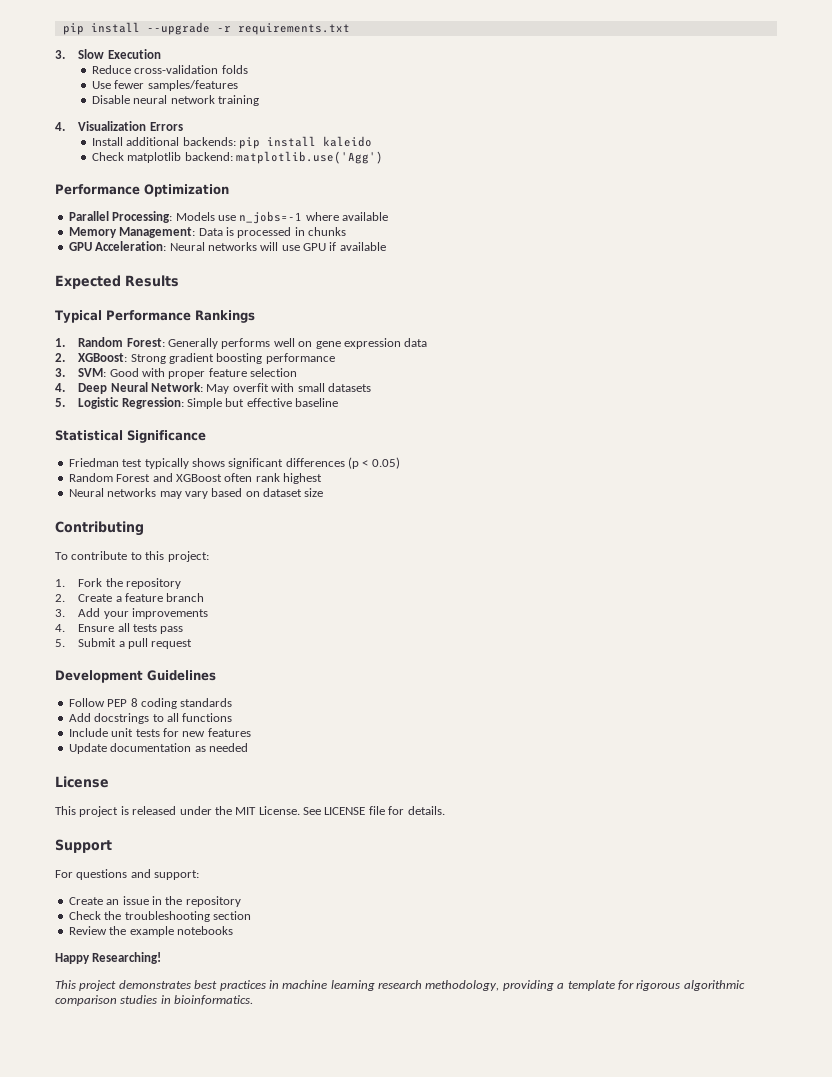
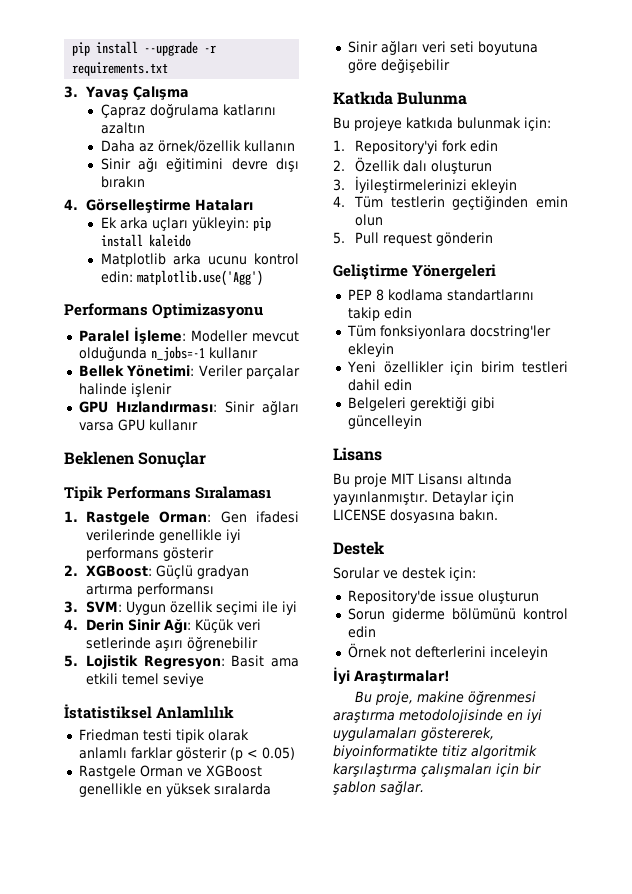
[78,49,161,59] [92,65,248,74] [92,80,238,91] [92,95,260,106] [55,121,183,131] [92,136,373,149] [92,151,384,164] [55,184,229,197] [68,211,388,224] [68,227,346,238] [68,241,386,251] [55,275,179,289] [55,310,255,323] [55,337,428,349] [55,353,335,364] [55,368,298,379] [55,382,371,394] [55,397,339,409] [55,430,206,443] [68,457,400,469] [68,473,322,484] [68,488,324,499] [55,521,144,536] [55,551,209,562] [55,578,182,589] [55,593,205,602] [55,608,209,619] [55,623,184,634] [55,638,193,649] [55,670,216,683] [68,698,233,709] [68,713,233,724] [68,728,251,737] [68,743,248,754] [55,776,109,788] [55,806,445,817] [55,839,112,853] [55,869,200,880] [68,896,241,907] [68,911,251,922] [68,926,233,937] [55,952,162,964] [55,980,745,991] [55,995,254,1006] Slow Execution // Reduce cross-validation folds // Use fewer samples/features // Disable neural network training // 4. Visualization Errors // Install additional backends: pip install kaleido // Check matplotlib backend: matplotlib.use('Agg') // Performance Optimization // Parallel Processing: Models use n_jobs=-1 where available // Memory Management: Data is processed in chunks // GPU Acceleration: Neural networks will use GPU if available // Expected Results // Typical Performance Rankings // 1. Random Forest: Generally performs well on gene expression data // 2. XGBoost: Strong gradient boosting performance // 3. SVM: Good with proper feature selection // 4. Deep Neural Network: May overfit with small datasets // 5. Logistic Regression: Simple but effective baseline // Statistical Significance // Friedman test typically shows significant differences (p < 0.05) // Random Forest and XGBoost often rank highest // Neural networks may vary based on dataset size // Contributing // To contribute to this project: // 1. Fork the repository // 2. Create a feature branch // 3. Add your improvements // 4. Ensure all tests pass // 5. Submit a pull request // Development Guidelines // Follow PEP 8 coding standards // Add docstrings to all functions // Include unit tests for new features // Update documentation as needed // License // This project is released under the MIT License. See LICENSE file for details. // Support // For questions and support: // Create an issue in the repository // Check the troubleshooting section // Review the example notebooks // Happy Researching! // This project demonstrates best practices in machine learning research methodology, providing a template for rigorous algorithmic comparison studies in bioinformatics. -> [84,86,189,100] [100,104,276,118] [100,122,145,134] [100,140,295,153] [100,158,299,172] [100,176,145,188] [64,199,253,213] [100,217,271,231] [100,234,191,247] [100,253,299,267] [100,270,263,286] [64,303,264,319] [78,327,299,344] [78,346,258,361] [78,365,300,379] [78,383,172,397] [78,401,299,415] [78,419,198,431] [64,451,207,468] [64,486,272,502] [64,511,299,526] [85,529,241,543] [85,547,214,561] [64,565,249,579] [85,583,214,597] [64,601,297,615] [64,619,261,634] [85,637,258,651] [64,655,299,670] [85,673,204,687] [64,704,235,719] [78,729,249,743] [78,747,295,761] [78,765,262,779] [78,783,271,797] [347,41,538,55] [347,59,450,73] [333,91,468,105] [333,117,551,131] [333,140,498,154] [333,157,492,174] [333,176,517,193] [333,196,568,210] [354,214,383,226] [333,232,493,246] [333,264,497,280] [347,289,534,301] [347,307,412,321] [346,325,551,339] [347,343,394,357] [346,361,568,375] [347,379,412,391] [347,397,495,411] [347,415,422,429] [333,447,382,461] [333,473,512,487] [333,491,514,505] [333,509,498,523] [333,541,384,555] [333,567,476,581] [347,590,539,604] [347,608,568,622] [347,626,376,638] [347,643,548,660] [333,667,450,685] [355,691,537,705] [333,709,542,723] [333,727,494,741] [333,745,537,759] [333,763,541,777] [333,781,424,795] Yavaş Çalışma // Çapraz doğrulama katlarını azaltın // Daha az örnek/özellik kullanın // Sinir ağı eğitimini devre dışı bırakın // 4. Görselleştirme Hataları // Ek arka uçları yükleyin: pip install kaleido // Matplotlib arka ucunu kontrol edin: matplotlib.use('Agg') // Performans Optimizasyonu // Paralel İşleme: Modeller mevcut olduğunda n_jobs=-1 kullanır // Bellek Yönetimi: Veriler parçalar halinde işlenir // GPU Hızlandırması: Sinir ağları varsa GPU kullanır // Beklenen Sonuçlar // Tipik Performans Sıralaması // 1. Rastgele Orman: Gen ifadesi verilerinde genellikle iyi performans gösterir // 2. XGBoost: Güçlü gradyan artırma performansı // 3. SVM: Uygun özellik seçimi ile iyi // 4. Derin Sinir Ağı: Küçük veri setlerinde aşırı öğrenebilir // 5. Lojistik Regresyon: Basit ama etkili temel seviye // İstatistiksel Anlamlılık // Friedman testi tipik olarak anlamlı farklar gösterir (p < 0.05) // Rastgele Orman ve XGBoost genellikle en yüksek sıralarda // Sinir ağları veri seti boyutuna göre değişebilir // Katkıda Bulunma // Bu projeye katkıda bulunmak için: // 1. Repository'yi fork edin // 2. Özellik dalı oluşturun // 3. İyileştirmelerinizi ekleyin // 4. Tüm testlerin geçtiğinden emin olun // 5. Pull request gönderin // Geliştirme Yönergeleri // PEP 8 kodlama standartlarını takip edin // Tüm fonksiyonlara docstring'ler ekleyin // Yeni özellikler için birim testleri dahil edin // Belgeleri gerektiği gibi güncelleyin // Lisans // Bu proje MIT Lisansı altında yayınlanmıştır. Detaylar için LICENSE dosyasına bakın. // Destek // Sorular ve destek için: // Repository'de issue oluşturun // Sorun giderme bölümünü kontrol edin // Örnek not defterlerini inceleyin // İyi Araştırmalar! // Bu proje, makine öğrenmesi araştırma metodolojisinde en iyi uygulamaları göstererek, biyoinformatikte titiz algoritmik karşılaştırma çalışmaları için bir şablon sağlar.

